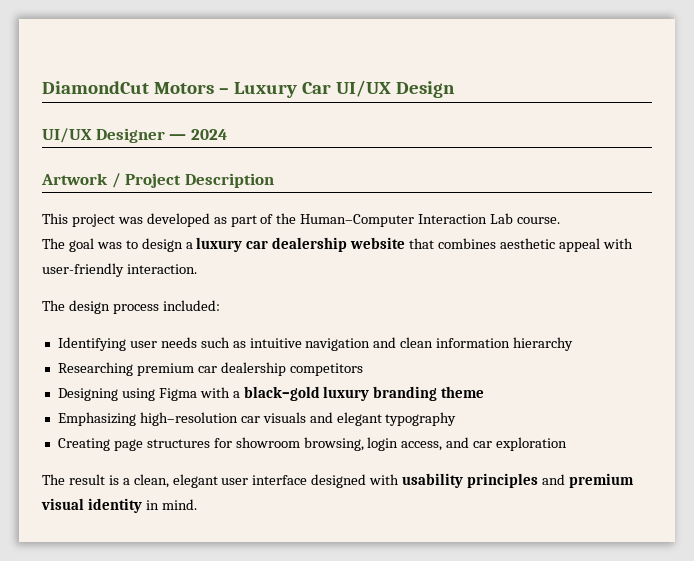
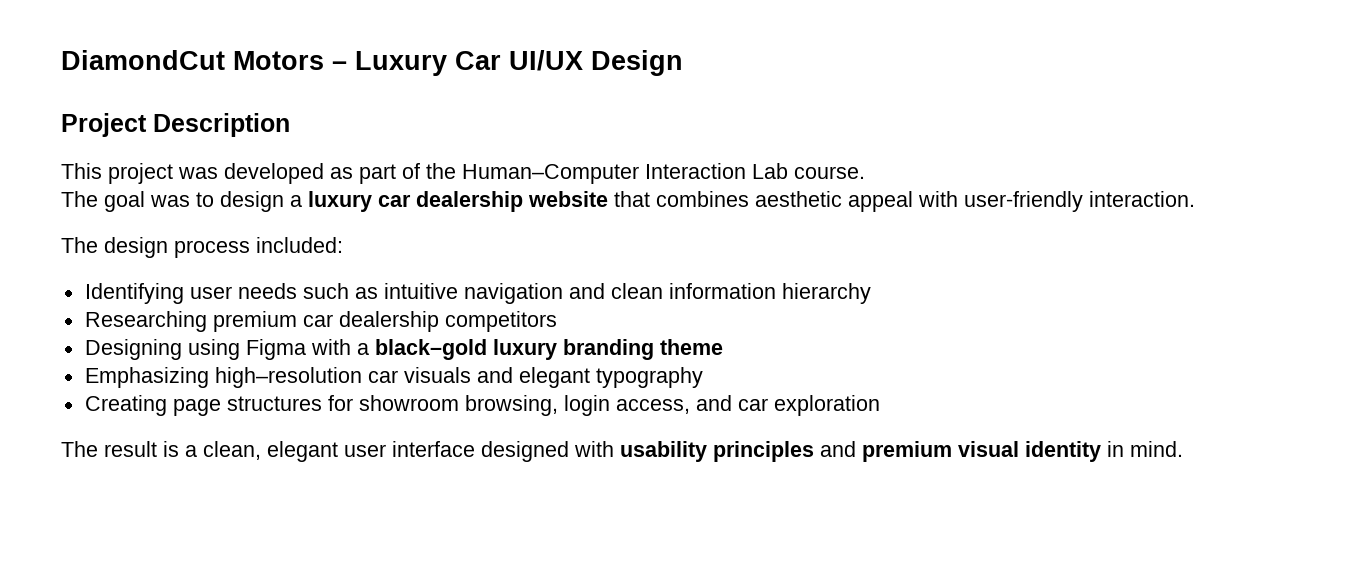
[42,128,227,143] [41,173,121,188] UI/UX Designer — 2024 // Artwork / -> (683, 63) none

